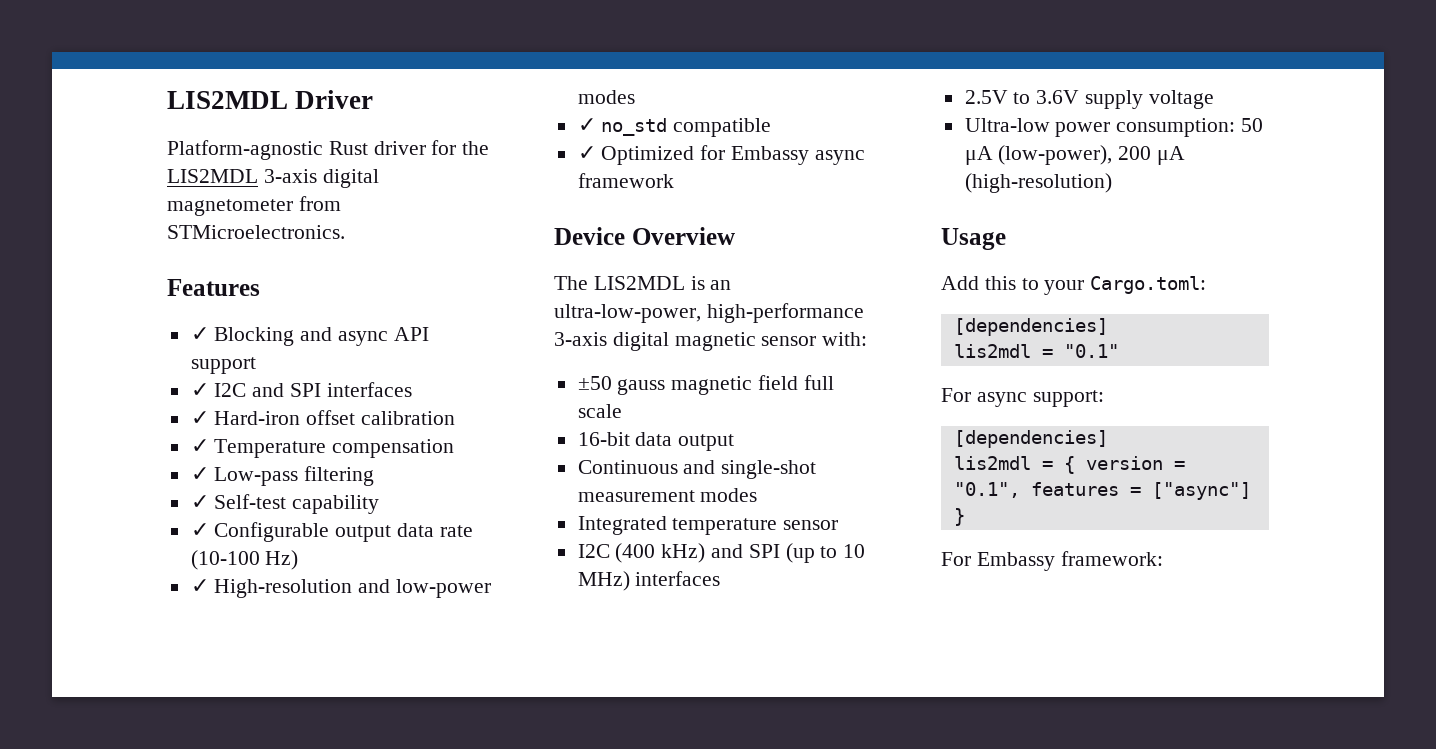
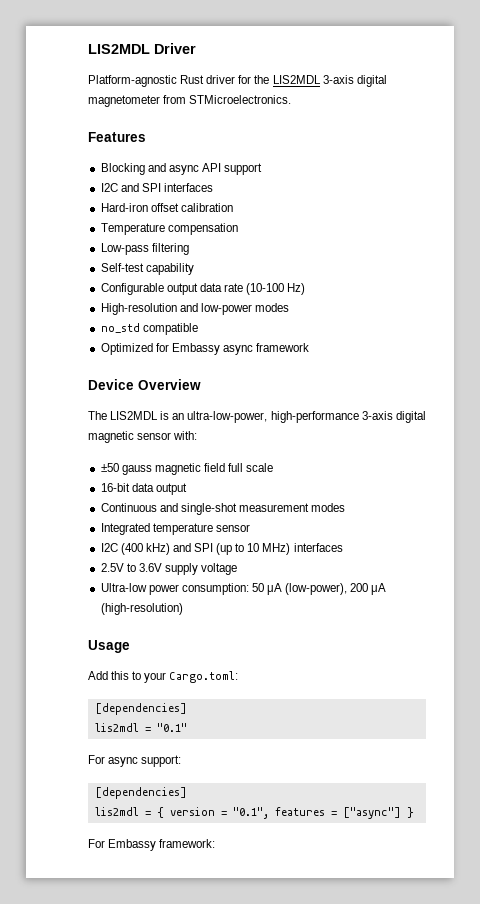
[190,327,209,341] ✓ -> (146, 137) none
[190,383,209,397] ✓ -> (263, 169) none
[190,411,209,425] ✓ -> (213, 187) none
[190,439,209,453] ✓ -> (233, 207) none
[190,467,209,481] ✓ -> (238, 229) none
[190,495,209,509] ✓ -> (189, 249) none
[190,523,209,537] ✓ -> (194, 269) none
[190,579,209,593] ✓ -> (306, 289) none
[577,118,596,132] ✓ -> (289, 307) none
[577,146,596,160] ✓ -> (198, 329) none

